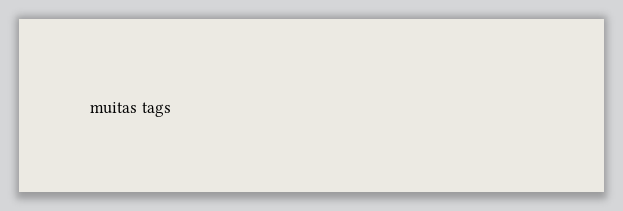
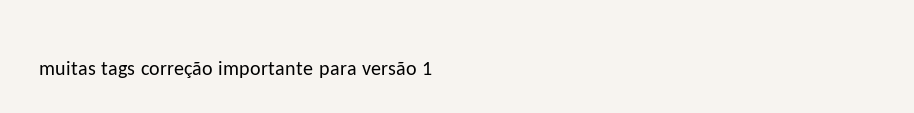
(171, 109) none -> [140,61,433,78] correção importante para versão 1

